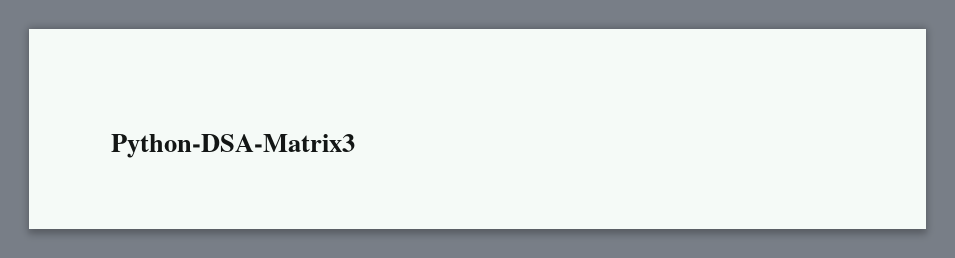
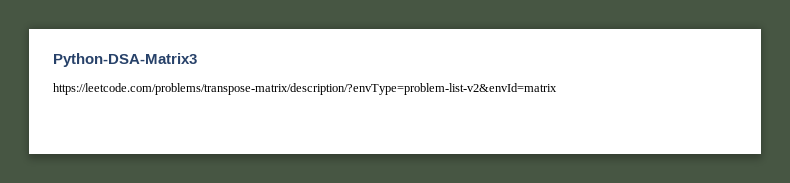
(355, 146) none -> [53,83,557,95] // https://leetcode.com/problems/transpose-matrix/description/?envType=problem-list-v2&envId=matrix

